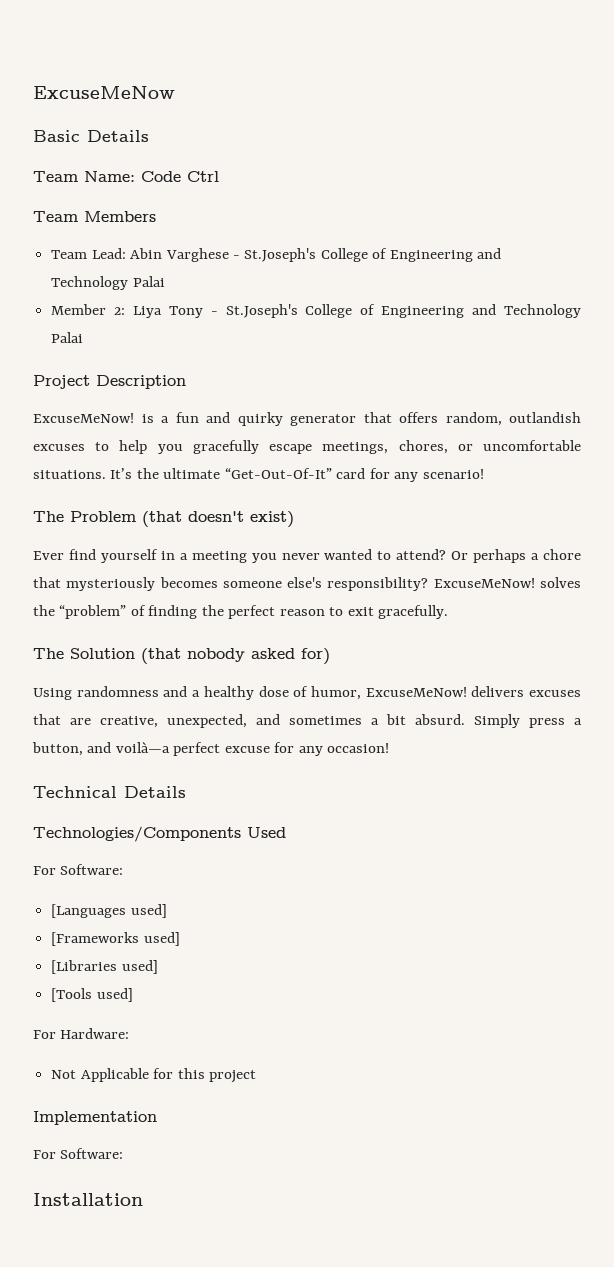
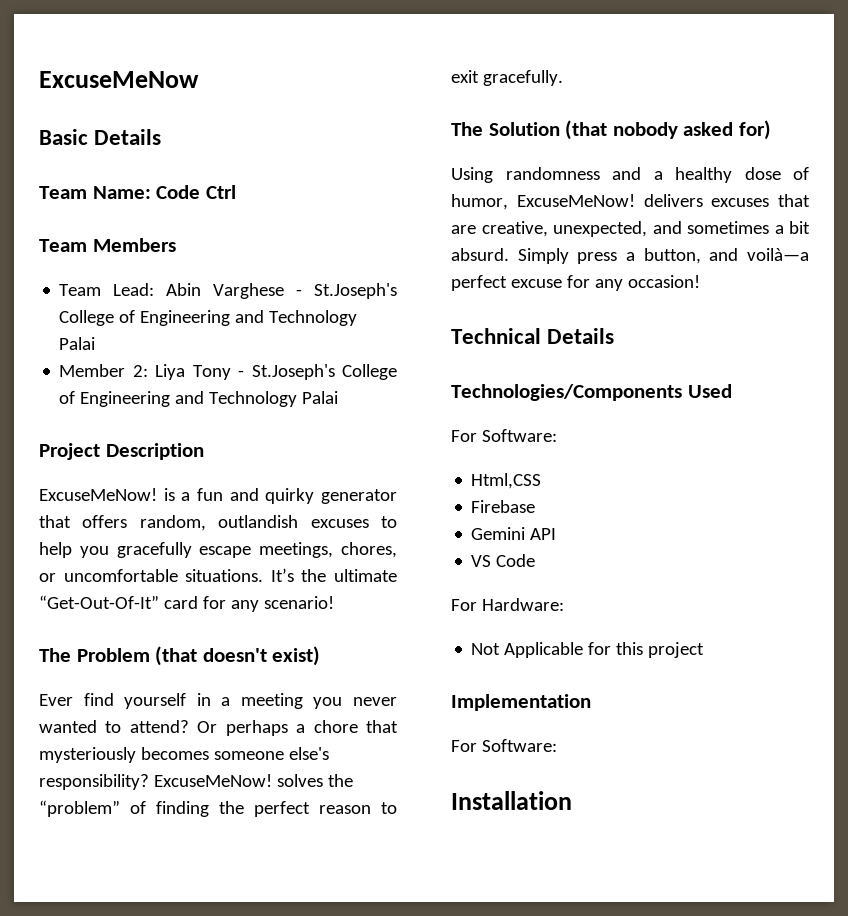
[51,904,167,918] [51,932,180,946] [51,960,158,974] [51,988,133,1002] [Languages used] // [Frameworks used] // [Libraries used] // [Tools used] -> [471,473,542,489] [471,500,536,513] [471,527,557,540] [471,554,536,567] Html,CSS // Firebase // Gemini API // VS Code

